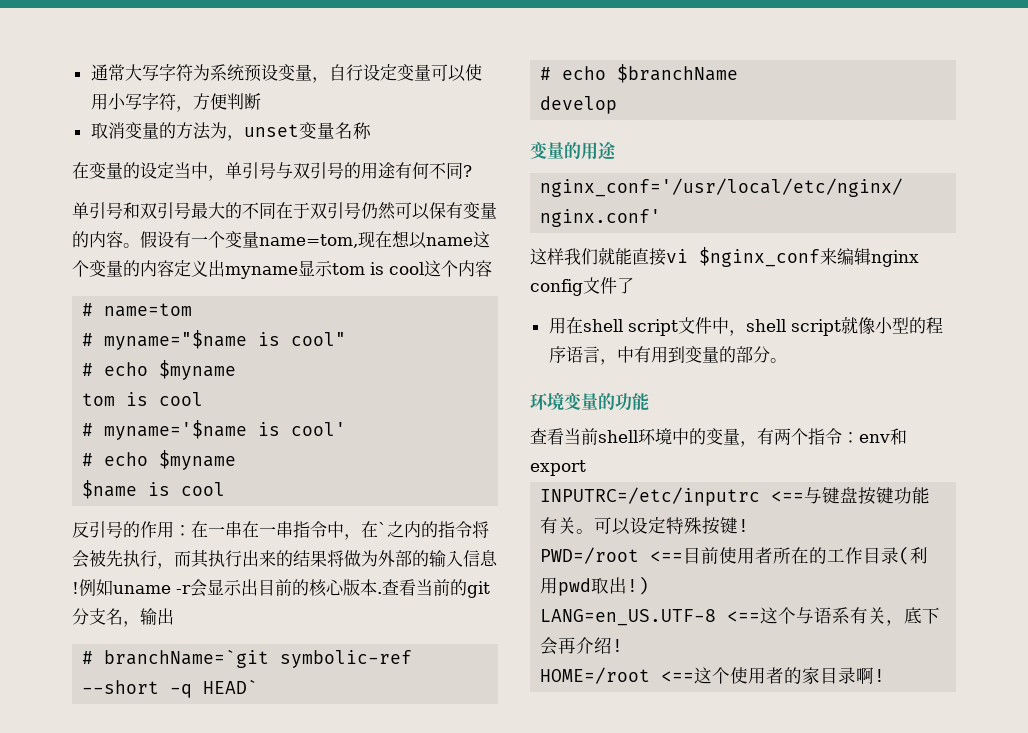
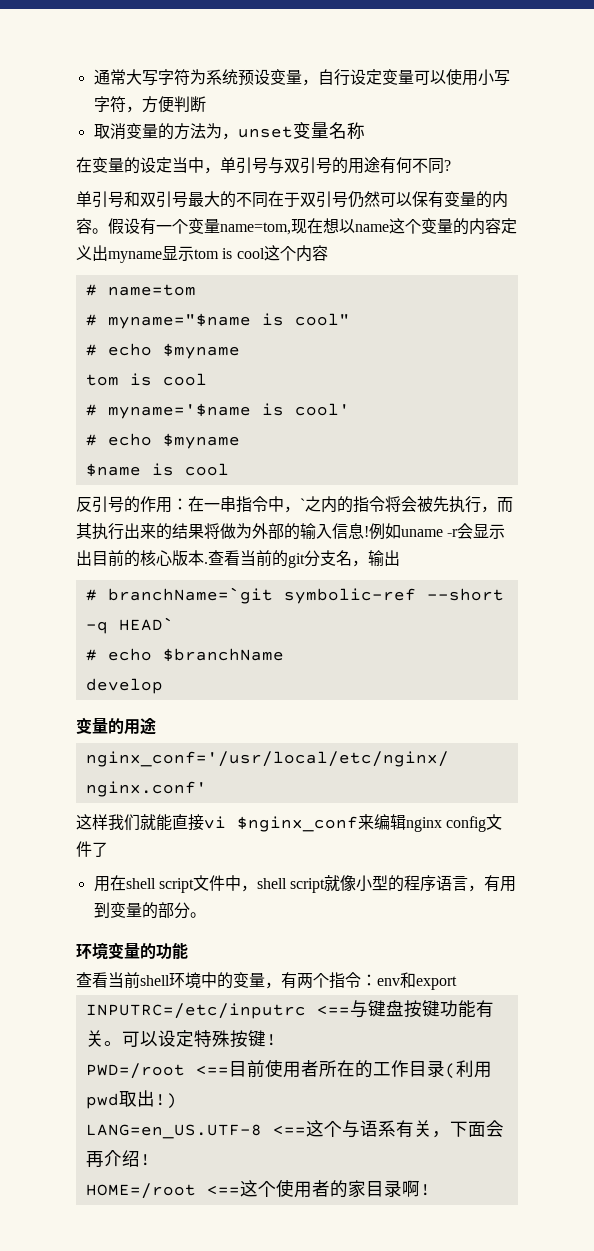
[242,521,293,538] 在一串 -> (236, 504) none
[361,521,378,538] 在 -> (300, 509) none
[616,346,634,363] 中 -> (485, 888) none
[904,607,941,624] 底下 -> [449,1121,486,1137] 下面

